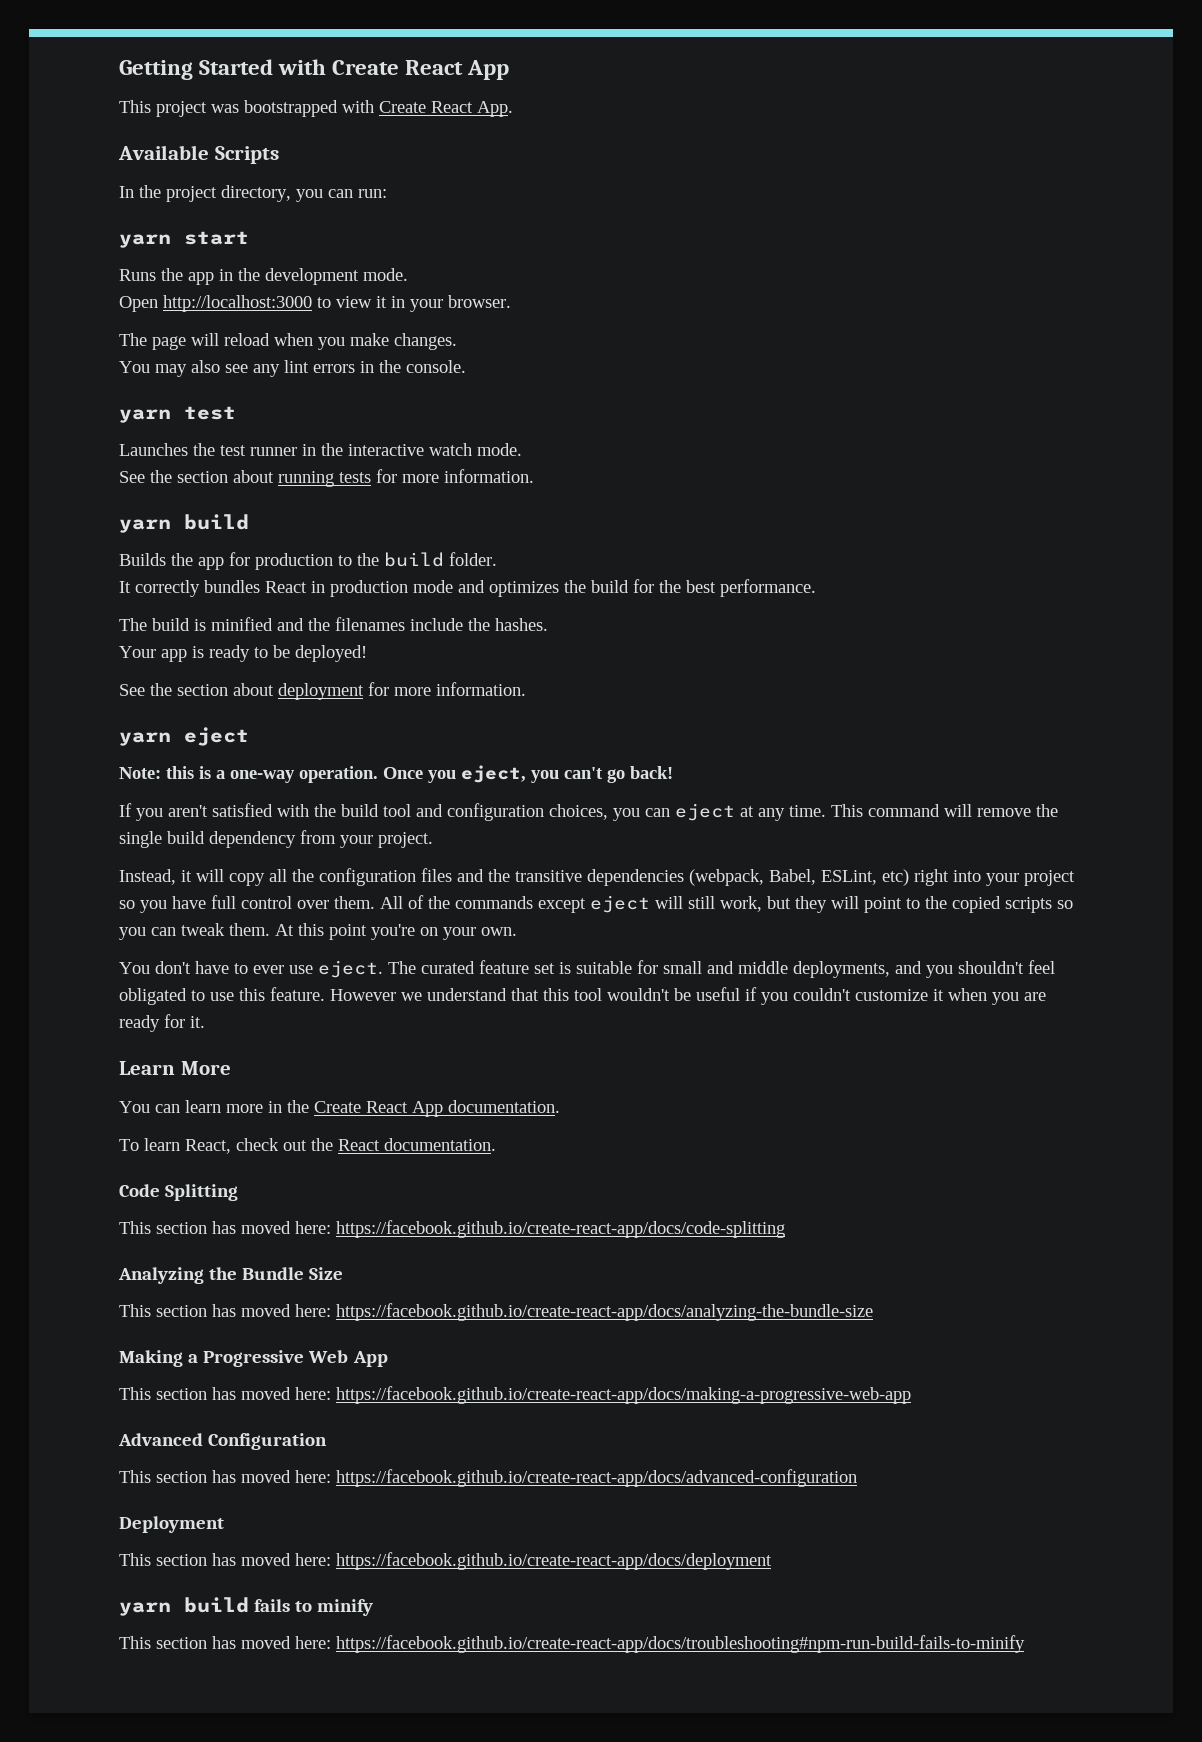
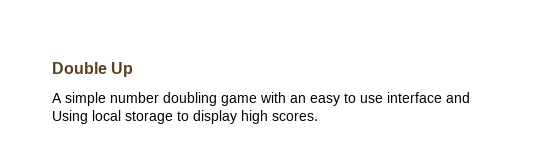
[119,59,510,80] [119,100,513,117] [118,145,279,164] [119,185,387,202] [119,231,249,248] [119,268,408,285] [119,295,511,312] [119,333,457,350] [119,360,466,377] [119,406,236,423] [119,443,522,456] [119,469,534,487] [119,514,249,533] [119,552,497,570] [119,579,816,597] [119,617,548,631] [119,645,367,662] [119,682,526,700] [119,727,249,746] [119,765,673,783] [119,803,1058,821] [119,830,433,848] [119,868,1075,886] [119,895,1073,913] [119,923,517,940] [119,960,1055,978] [119,987,1046,1005] [119,1014,205,1032] [119,1061,231,1075] [119,1100,560,1117] [119,1138,496,1154] [119,1184,239,1201] [119,1220,785,1238] [118,1267,344,1284] [119,1303,873,1321] [119,1350,388,1367] [119,1386,911,1404] [118,1433,328,1450] [119,1469,857,1487] [119,1516,224,1533] [119,1552,772,1570] [119,1597,374,1616] [119,1635,1025,1653] Getting Started with Create React App // This project was bootstrapped with Create React App. // Available Scripts // In the project directory, you can run: // yarn start // Runs the app in the development mode. // Open http://localhost:3000 to view it in your browser. // The page will reload when you make changes. // You may also see any lint errors in the console. // yarn test // Launches the test runner in the interactive watch mode. // See the section about running tests for more information. // yarn build // Builds the app for production to the build folder. // It correctly bundles React in production mode and optimizes the build for the best performance. // The build is minified and the filenames include the hashes. // Your app is ready to be deployed! // See the section about deployment for more information. // yarn eject // Note: this is a one-way operation. Once you eject, you can't go back! // If you aren't satisfied with the build tool and configuration choices, you can eject at any time. This command will remove the single build dependency from your project. // Instead, it will copy all the configuration files and the transitive dependencies (webpack, Babel, ESLint, etc) right into your project so you have full control over them. All of the commands except eject will still work, but they will point to the copied scripts so you can tweak them. At this point you're on your own. // You don't have to ever use eject. The curated feature set is suitable for small and middle deployments, and you shouldn't feel obligated to use this feature. However we understand that this tool wouldn't be useful if you couldn't customize it when you are ready for it. // Learn More // You can learn more in the Create React App documentation. // To learn React, check out the React documentation. // Code Splitting // This section has moved here: https://facebook.github.io/create-react-app/docs/code-splitting // Analyzing the Bundle Size // This section has moved here: https://facebook.github.io/create-react-app/docs/analyzing-the-bundle-size // Making a Progressive Web App // This section has moved here: https://facebook.github.io/create-react-app/docs/making-a-progressive-web-app // Advanced Configuration // This section has moved here: https://facebook.github.io/create-react-app/docs/advanced-configuration // Deployment // This section has moved here: https://facebook.github.io/create-react-app/docs/deployment // yarn build fails to minify // This section has moved here: https://facebook.github.io/create-react-app/docs/troubleshooting#npm-run-build-fails-to-minify -> [52,62,134,77] [52,92,470,106] [52,110,318,124] Double Up // A simple number doubling game with an easy to use interface and Using local storage to display high scores.

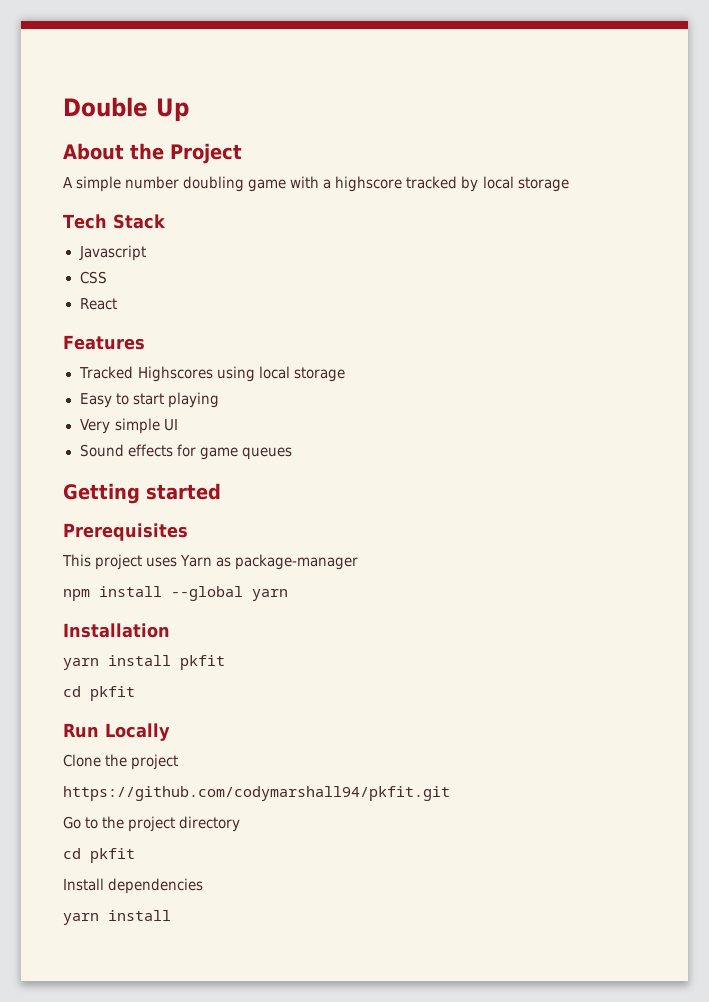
(134, 69) none -> [63,143,242,164] // About the Project
[290,92,470,106] [52,110,318,124] an easy to use interface and Using local storage to display high scores. -> [323,176,569,192] [63,214,166,229] [78,245,146,261] [79,271,107,284] [79,298,117,310] [63,335,145,350] [78,366,345,382] [79,392,219,408] [79,418,178,434] [79,444,292,460] [63,483,221,504] [63,523,188,541] [62,554,359,570] [63,586,288,601] [63,623,170,638] [63,655,225,670] [63,686,135,701] [63,723,170,741] [63,754,179,770] [63,786,450,801] [63,816,241,832] [63,848,135,863] [63,878,204,894] [63,910,171,925] a highscore tracked by local storage // Tech Stack // Javascript // CSS // React // Features // Tracked Highscores using local storage // Easy to start playing // Very simple UI // Sound effects for game queues // Getting started // Prerequisites // This project uses Yarn as package-manager // npm install --global yarn // Installation // yarn install pkfit // cd pkfit // Run Locally // Clone the project // https://github.com/codymarshall94/pkfit.git // Go to the project directory // cd pkfit // Install dependencies // yarn install

